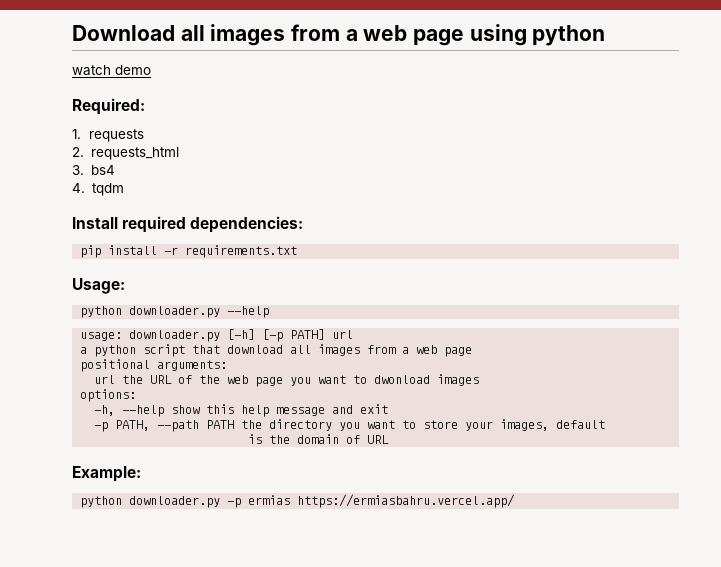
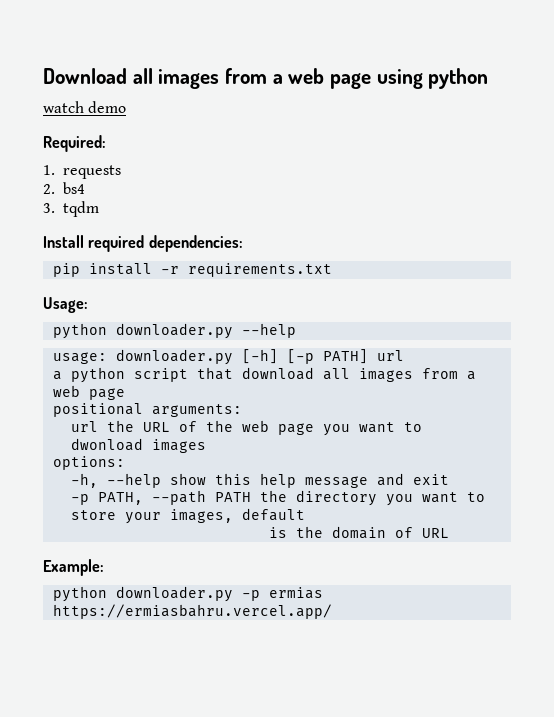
[90,147,179,160] [72,165,84,175] requests_html // 3. -> (55, 189) none
[72,183,85,193] 4. -> [43,203,55,213] 3.

